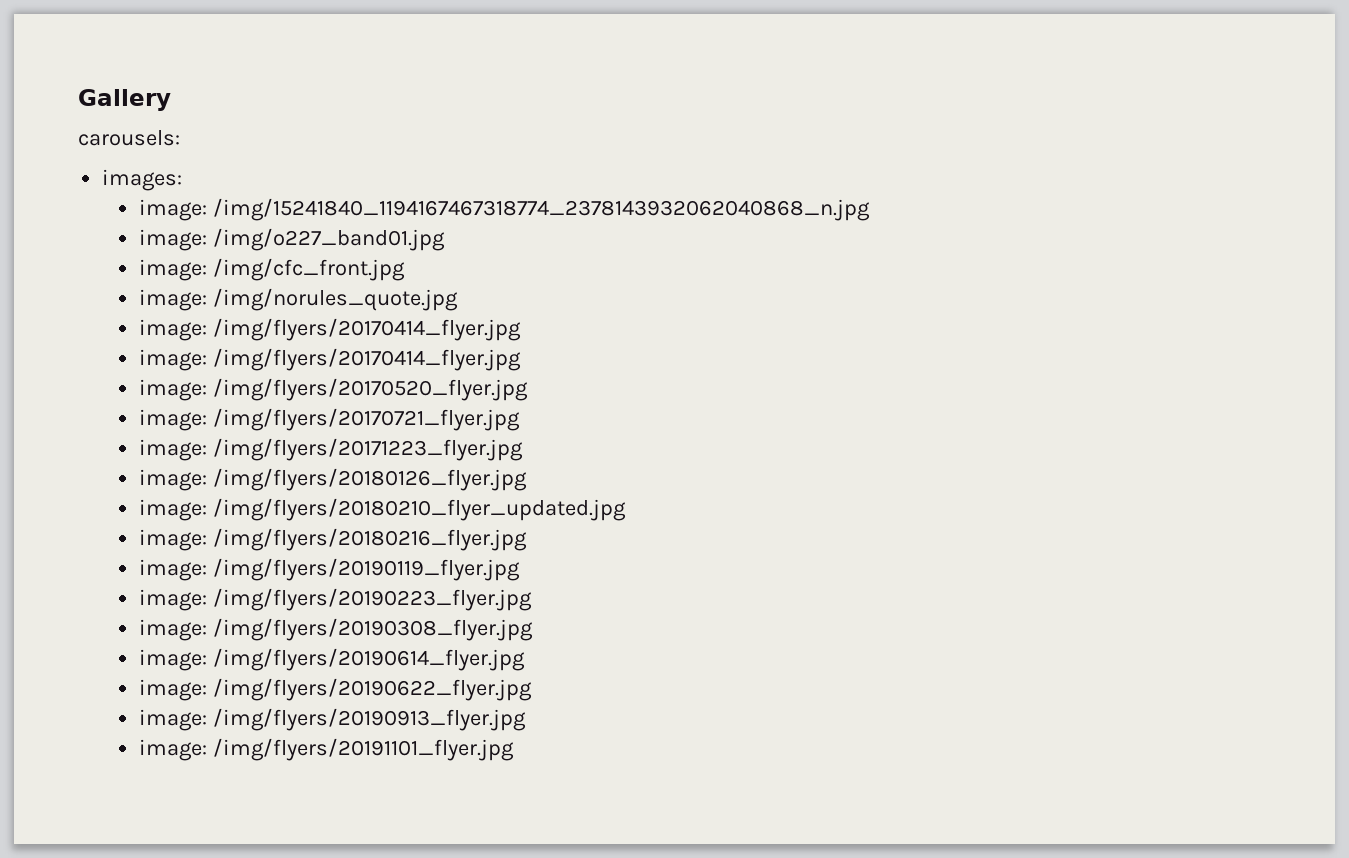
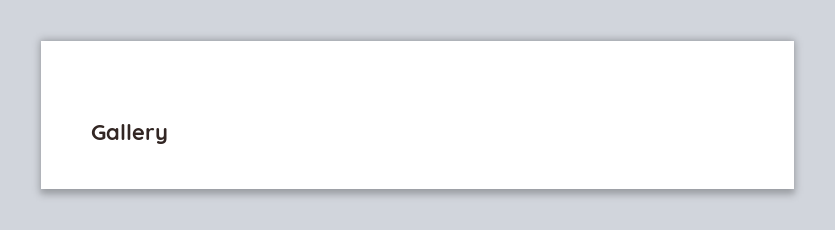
[78,130,180,146] [102,169,183,191] [138,198,870,221] [138,228,445,251] [138,258,405,281] [138,288,458,311] [138,318,521,341] [138,348,521,371] [138,378,528,401] [138,408,520,431] [138,438,523,461] [138,468,527,491] [138,498,626,521] [138,528,527,551] [138,558,520,581] [138,588,532,611] [138,618,533,641] [138,648,525,671] [138,678,532,701] [138,708,526,731] [138,738,514,761] // carousels: // images: // image: /img/15241840_1194167467318774_2378143932062040868_n.jpg // image: /img/o227_band01.jpg // image: /img/cfc_front.jpg // image: /img/norules_quote.jpg // image: /img/flyers/20170414_flyer.jpg // image: /img/flyers/20170414_flyer.jpg // image: /img/flyers/20170520_flyer.jpg // image: /img/flyers/20170721_flyer.jpg // image: /img/flyers/20171223_flyer.jpg // image: /img/flyers/20180126_flyer.jpg // image: /img/flyers/20180210_flyer_updated.jpg // image: /img/flyers/20180216_flyer.jpg // image: /img/flyers/20190119_flyer.jpg // image: /img/flyers/20190223_flyer.jpg // image: /img/flyers/20190308_flyer.jpg // image: /img/flyers/20190614_flyer.jpg // image: /img/flyers/20190622_flyer.jpg // image: /img/flyers/20190913_flyer.jpg // image: /img/flyers/20191101_flyer.jpg -> (168, 134) none

